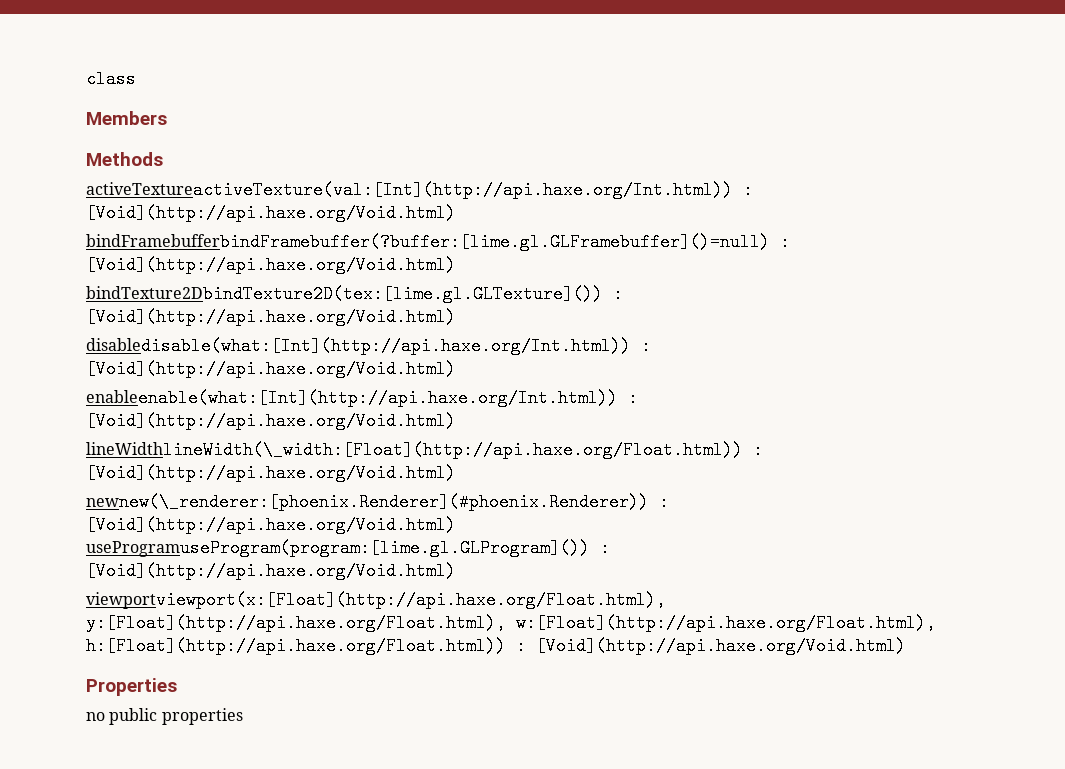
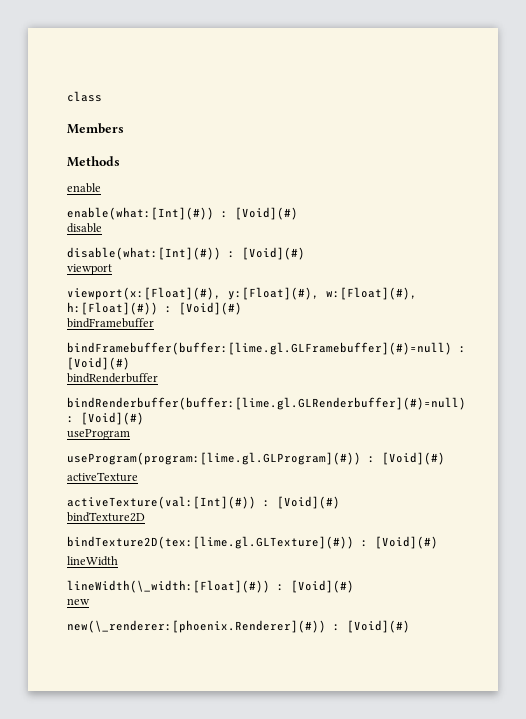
[86,181,753,199] [86,204,456,222] [86,233,790,251] [86,256,456,274] [86,285,623,303] [86,308,456,326] [86,337,651,355] [86,360,456,378] [86,389,638,407] [86,412,456,430] [86,441,763,459] [86,464,456,482] [86,493,669,511] [86,516,456,534] [86,539,610,557] [86,562,456,580] [86,591,666,609] [86,614,936,632] [86,637,906,655] [86,678,177,696] [86,708,243,725] activeTextureactiveTexture(val:[Int](http://api.haxe.org/Int.html)) : [Void](http://api.haxe.org/Void.html) // bindFramebufferbindFramebuffer(?buffer:[lime.gl.GLFramebuffer]()=null) : [Void](http://api.haxe.org/Void.html) // bindTexture2DbindTexture2D(tex:[lime.gl.GLTexture]()) : [Void](http://api.haxe.org/Void.html) // disabledisable(what:[Int](http://api.haxe.org/Int.html)) : [Void](http://api.haxe.org/Void.html) // enableenable(what:[Int](http://api.haxe.org/Int.html)) : [Void](http://api.haxe.org/Void.html) // lineWidthlineWidth(\_width:[Float](http://api.haxe.org/Float.html)) : [Void](http://api.haxe.org/Void.html) // newnew(\_renderer:[phoenix.Renderer](#phoenix.Renderer)) : [Void](http://api.haxe.org/Void.html) // useProgramuseProgram(program:[lime.gl.GLProgram]()) : [Void](http://api.haxe.org/Void.html) // viewportviewport(x:[Float](http://api.haxe.org/Float.html), y:[Float](http://api.haxe.org/Float.html), w:[Float](http://api.haxe.org/Float.html), h:[Float](http://api.haxe.org/Float.html)) : [Void](http://api.haxe.org/Void.html) // Properties // no public properties -> [67,183,101,193] [67,207,298,220] [67,223,102,233] [67,247,305,260] [67,264,112,275] [67,287,417,300] [67,302,242,315] [67,318,154,328] [67,342,466,355] [67,357,130,370] [67,373,158,383] [67,397,466,410] [67,412,144,425] [67,429,130,440] [67,452,445,465] [67,472,138,482] [67,496,340,509] [67,512,145,522] [67,536,438,549] [67,556,118,566] [67,580,354,593] [67,598,90,605] [67,620,410,633] enable // enable(what:[Int](#)) : [Void](#) // disable // disable(what:[Int](#)) : [Void](#) // viewport // viewport(x:[Float](#), y:[Float](#), w:[Float](#), h:[Float](#)) : [Void](#) // bindFramebuffer // bindFramebuffer(buffer:[lime.gl.GLFramebuffer](#)=null) : [Void](#) // bindRenderbuffer // bindRenderbuffer(buffer:[lime.gl.GLRenderbuffer](#)=null) : [Void](#) // useProgram // useProgram(program:[lime.gl.GLProgram](#)) : [Void](#) // activeTexture // activeTexture(val:[Int](#)) : [Void](#) // bindTexture2D // bindTexture2D(tex:[lime.gl.GLTexture](#)) : [Void](#) // lineWidth // lineWidth(\_width:[Float](#)) : [Void](#) // new // new(\_renderer:[phoenix.Renderer](#)) : [Void](#)

